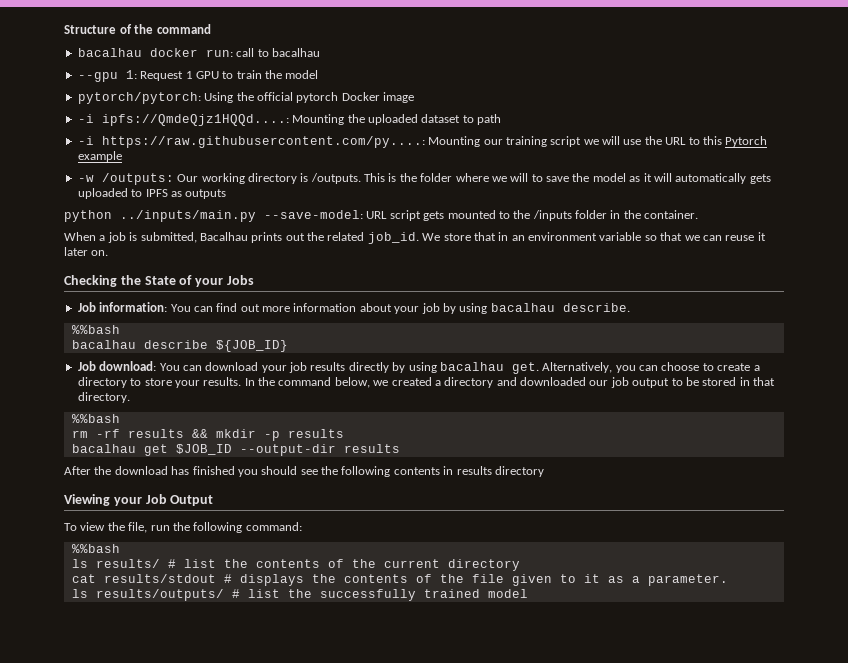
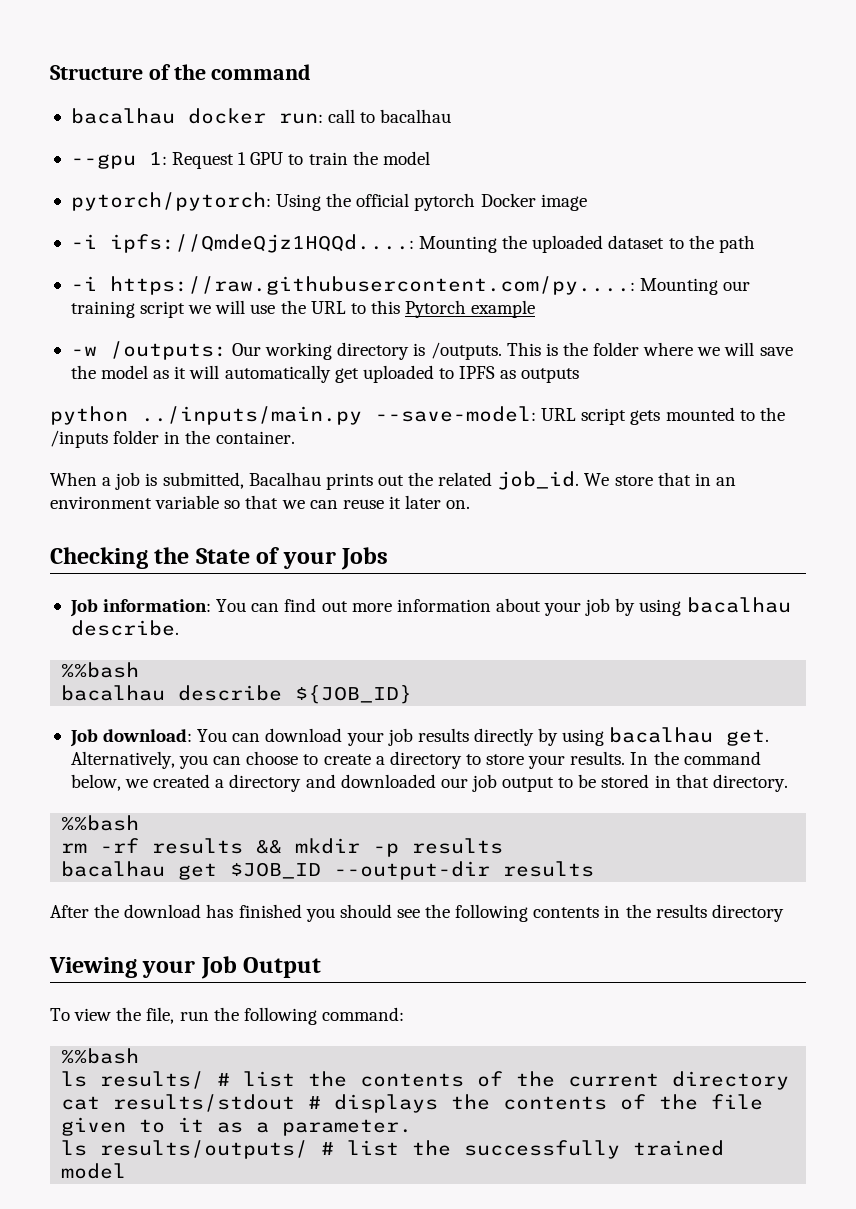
(474, 119) none -> [688,235,714,249] the
[531,174,543,182] to -> (755, 349) none
[749,174,771,184] gets -> [334,368,359,383] get
(454, 470) none -> [625,904,651,918] the

